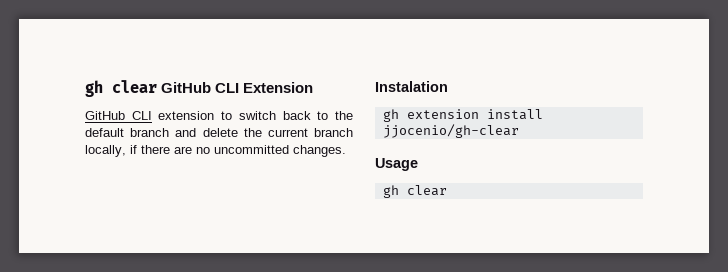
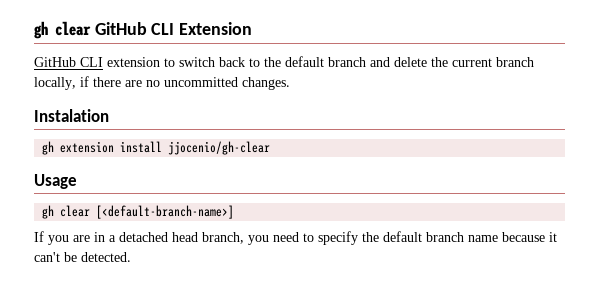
(447, 190) none -> [96,205,235,219] [34,231,557,245] [34,252,131,262] [<default-branch-name>] // If you are in a detached head branch, you need to specify the default branch name because it can't be detected.

